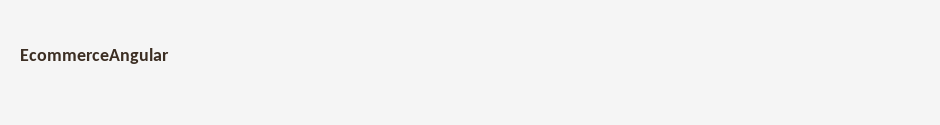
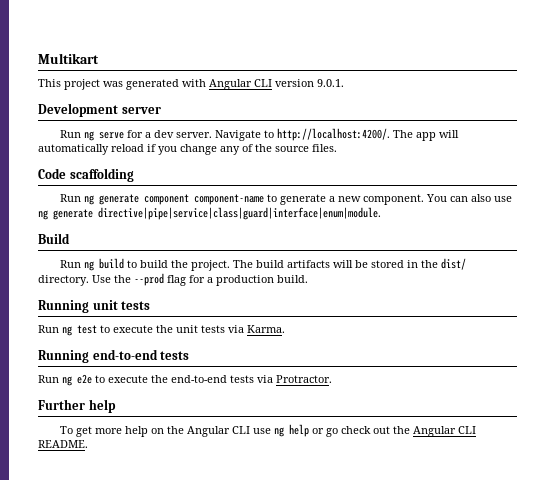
[20,48,169,64] EcommerceAngular -> [38,53,99,64] [38,79,344,90] [38,103,161,117] [60,128,460,141] [38,144,337,155] [38,168,134,182] [60,194,513,205] [38,207,381,220] [38,233,70,244] [60,258,467,271] [38,273,308,286] [38,300,151,313] [38,325,285,336] [38,349,190,363] [38,374,332,386] [38,399,116,413] [60,424,477,437] [38,440,88,448] Multikart // This project was generated with Angular CLI version 9.0.1. // Development server // Run ng serve for a dev server. Navigate to http://localhost:4200/. The app will automatically reload if you change any of the source files. // Code scaffolding // Run ng generate component component-name to generate a new component. You can also use ng generate directive|pipe|service|class|guard|interface|enum|module. // Build // Run ng build to build the project. The build artifacts will be stored in the dist/ directory. Use the --prod flag for a production build. // Running unit tests // Run ng test to execute the unit tests via Karma. // Running end-to-end tests // Run ng e2e to execute the end-to-end tests via Protractor. // Further help // To get more help on the Angular CLI use ng help or go check out the Angular CLI README.

